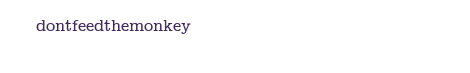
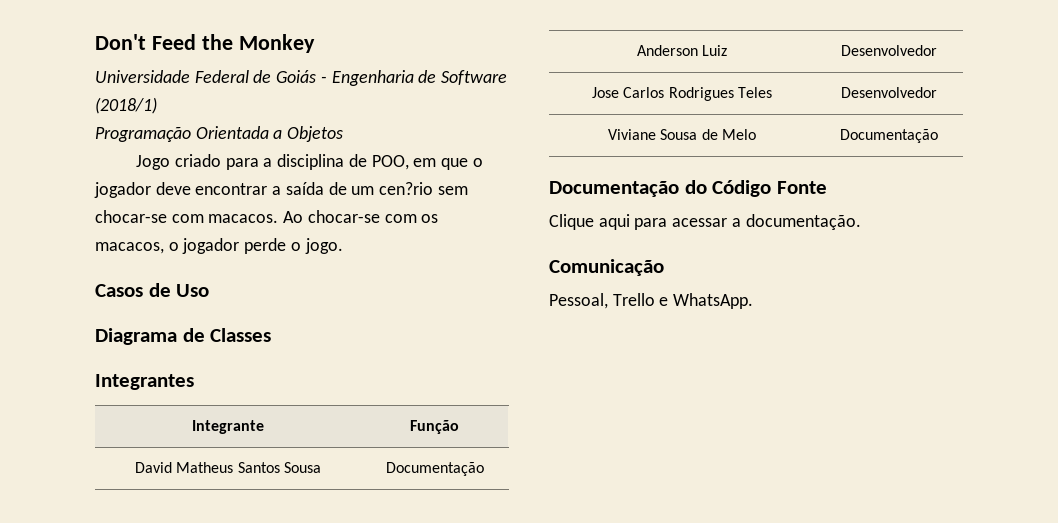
[36,20,191,34] dontfeedthemonkey -> [95,34,315,53] [95,70,508,86] [95,97,157,114] [95,126,344,142] [136,154,483,170] [94,182,468,198] [95,210,439,223] [95,238,343,254] [95,283,210,297] [95,328,272,345] [95,374,194,390] [192,420,264,434] [410,420,460,434] [135,462,321,473] [385,462,484,476] [636,45,728,56] [840,45,937,56] [592,87,772,101] [840,87,937,98] [608,129,756,140] [839,129,938,143] [549,180,827,197] [549,214,861,230] [549,259,664,276] [549,293,754,309] Don't Feed the Monkey // Universidade Federal de Goiás - Engenharia de Software (2018/1) // Programação Orientada a Objetos // Jogo criado para a disciplina de POO, em que o jogador deve encontrar a saída de um cen?rio sem chocar-se com macacos. Ao chocar-se com os macacos, o jogador perde o jogo. // Casos de Uso // Diagrama de Classes // Integrantes // Integrante | Função // David Matheus Santos Sousa | Documentação // Anderson Luiz | Desenvolvedor // Jose Carlos Rodrigues Teles | Desenvolvedor // Viviane Sousa de Melo | Documentação // Documentação do Código Fonte // Clique aqui para acessar a documentação. // Comunicação // Pessoal, Trello e WhatsApp.

